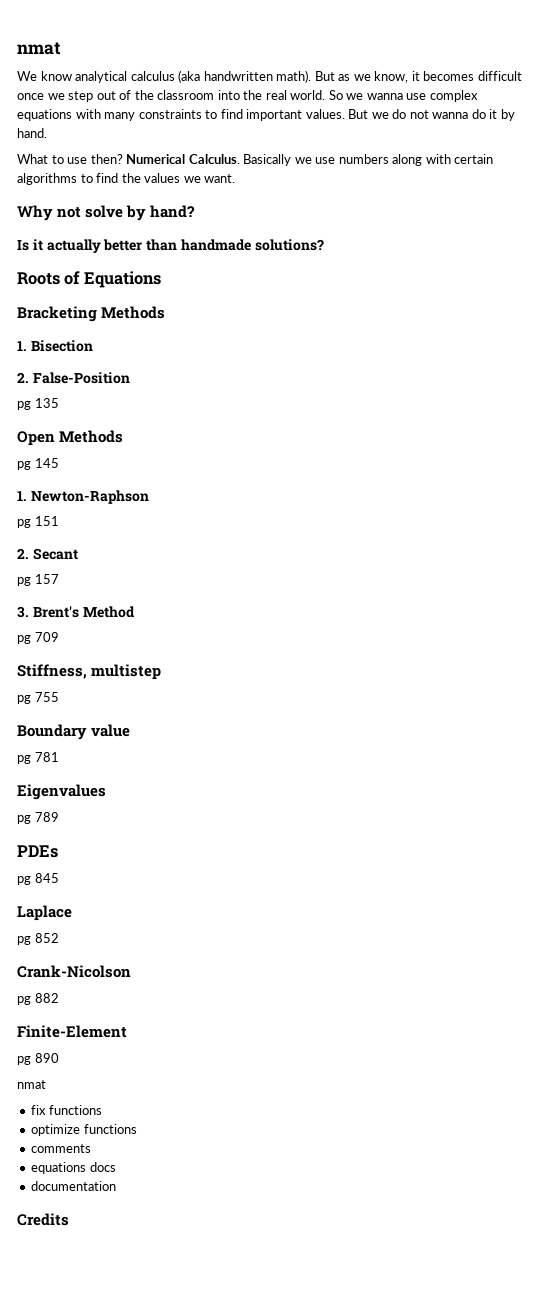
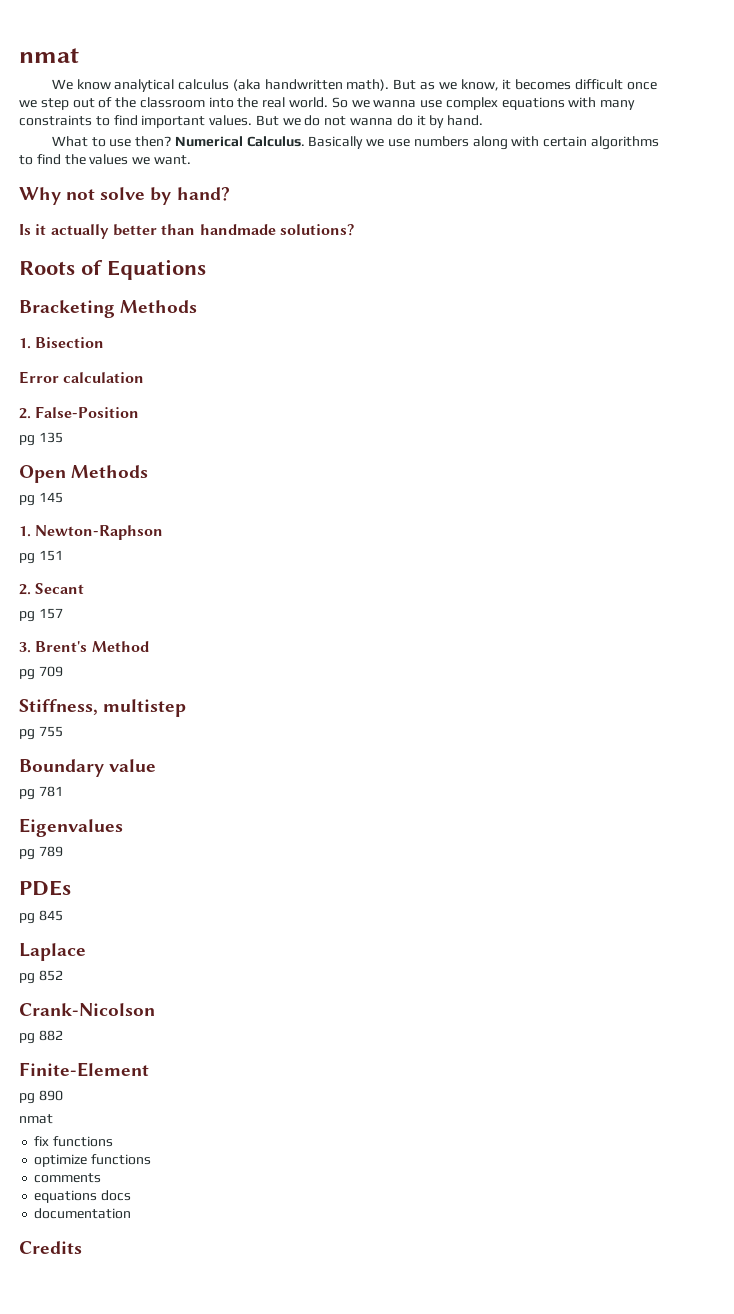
(93, 346) none -> [19,371,145,384] // Error calculation

